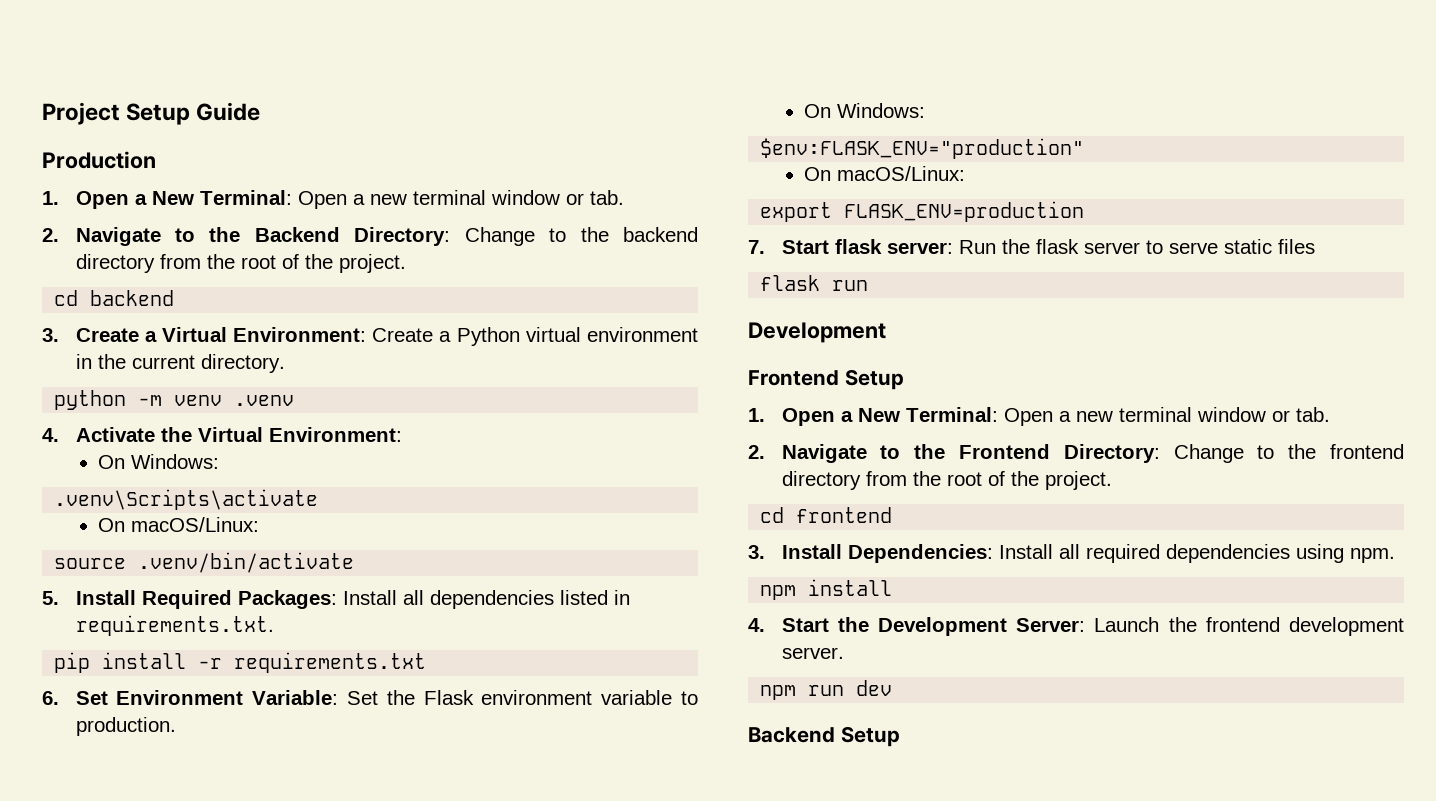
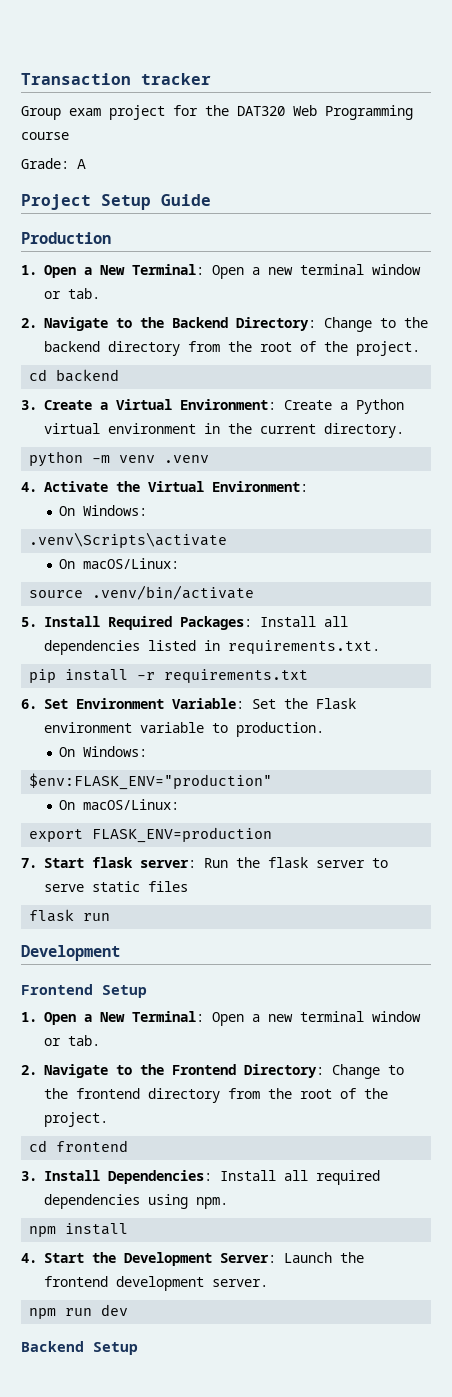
(42, 113) none -> [21,73,211,85] [21,105,413,120] [21,132,69,140] [21,158,86,169] Transaction tracker // Group exam project for the DAT320 Web Programming course // Grade: A //

